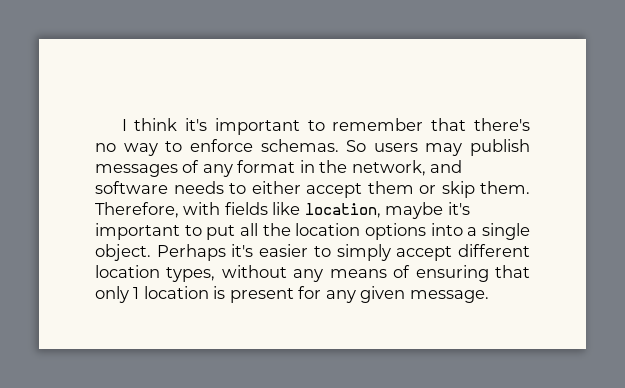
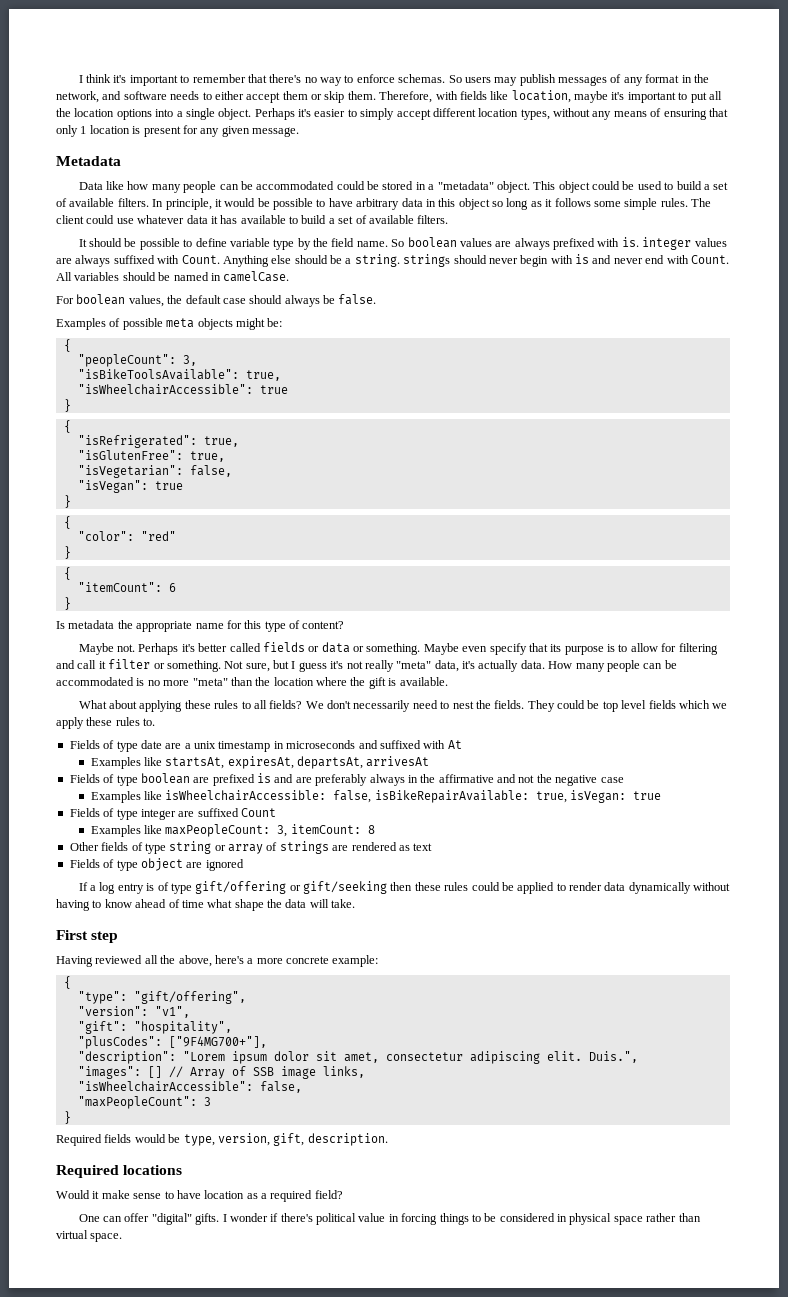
(489, 296) none -> [56,156,121,166] [78,181,729,193] [56,198,711,210] [56,215,449,224] [78,237,727,250] [56,254,729,267] [56,271,290,282] [56,294,377,307] [56,318,283,330] [63,339,71,352] [77,354,197,367] [77,369,281,381] [77,384,288,395] [63,399,71,412] [63,420,71,433] [77,435,239,448] [77,450,225,462] [77,465,232,478] [77,480,183,493] [63,495,71,508] [63,516,71,529] [77,531,176,541] [63,546,71,559] [63,567,71,580] [77,582,176,592] [63,597,71,610] [56,620,345,632] [78,642,718,655] [56,659,677,672] [56,677,448,689] [78,700,728,712] [56,717,156,729] [69,740,462,752] [90,756,430,769] [69,773,624,786] [90,790,662,803] [69,808,276,820] [90,824,375,837] [69,841,433,854] [69,858,244,871] [78,881,731,894] [56,899,356,911] [56,930,119,943] [56,955,379,967] [63,976,71,989] [77,991,246,1004] [77,1006,190,1018] [77,1021,232,1034] [77,1036,267,1049] [77,1051,638,1064] [77,1066,365,1079] [77,1081,302,1093] [77,1096,211,1109] [63,1111,71,1124] [56,1133,388,1146] [56,1165,183,1178] [56,1190,343,1202] [78,1213,701,1225] [56,1230,123,1242] // Metadata // Data like how many people can be accommodated could be stored in a "metadata" object. This object could be used to build a set of available filters. In principle, it would be possible to have arbitrary data in this object so long as it follows some simple rules. The client could use whatever data it has available to build a set of available filters. // It should be possible to define variable type by the field name. So boolean values are always prefixed with is. integer values are always suffixed with Count. Anything else should be a string. strings should never begin with is and never end with Count. All variables should be named in camelCase. // For boolean values, the default case should always be false. // Examples of possible meta objects might be: // { // "peopleCount": 3, // "isBikeToolsAvailable": true, // "isWheelchairAccessible": true // } // { // "isRefrigerated": true, // "isGlutenFree": true, // "isVegetarian": false, // "isVegan": true // } // { // "color": "red" // } // { // "itemCount": 6 // } // Is metadata the appropriate name for this type of content? // Maybe not. Perhaps it's better called fields or data or something. Maybe even specify that its purpose is to allow for filtering and call it filter or something. Not sure, but I guess it's not really "meta" data, it's actually data. How many people can be accommodated is no more "meta" than the location where the gift is available. // What about applying these rules to all fields? We don't necessarily need to nest the fields. They could be top level fields which we apply these rules to. // Fields of type date are a unix timestamp in microseconds and suffixed with At // Examples like startsAt, expiresAt, departsAt, arrivesAt // Fields of type boolean are prefixed is and are preferably always in the affirmative and not the negative case // Examples like isWheelchairAccessible: false, isBikeRepairAvailable: true, isVegan: true // Fields of type integer are suffixed Count // Examples like maxPeopleCount: 3, itemCount: 8 // Other fields of type string or array of strings are rendered as text // Fields of type object are ignored // If a log entry is of type gift/offering or gift/seeking then these rules could be applied to render data dynamically without having to know ahead of time what shape the data will take. // First step // Having reviewed all the above, here's a more concrete example: // { // "type": "gift/offering", // "version": "v1", // "gift": "hospitality", // "plusCodes": ["9F4MG700+"], // "description": "Lorem ipsum dolor sit amet, consectetur adipiscing elit. Duis.", // "images": [] // Array of SSB image links, // "isWheelchairAccessible": false, // "maxPeopleCount": 3 // } // Required fields would be type, version, gift, description. // Required locations // Would it make sense to have location as a required field? // One can offer "digital" gifts. I wonder if there's political value in forcing things to be considered in physical space rather than virtual space.

